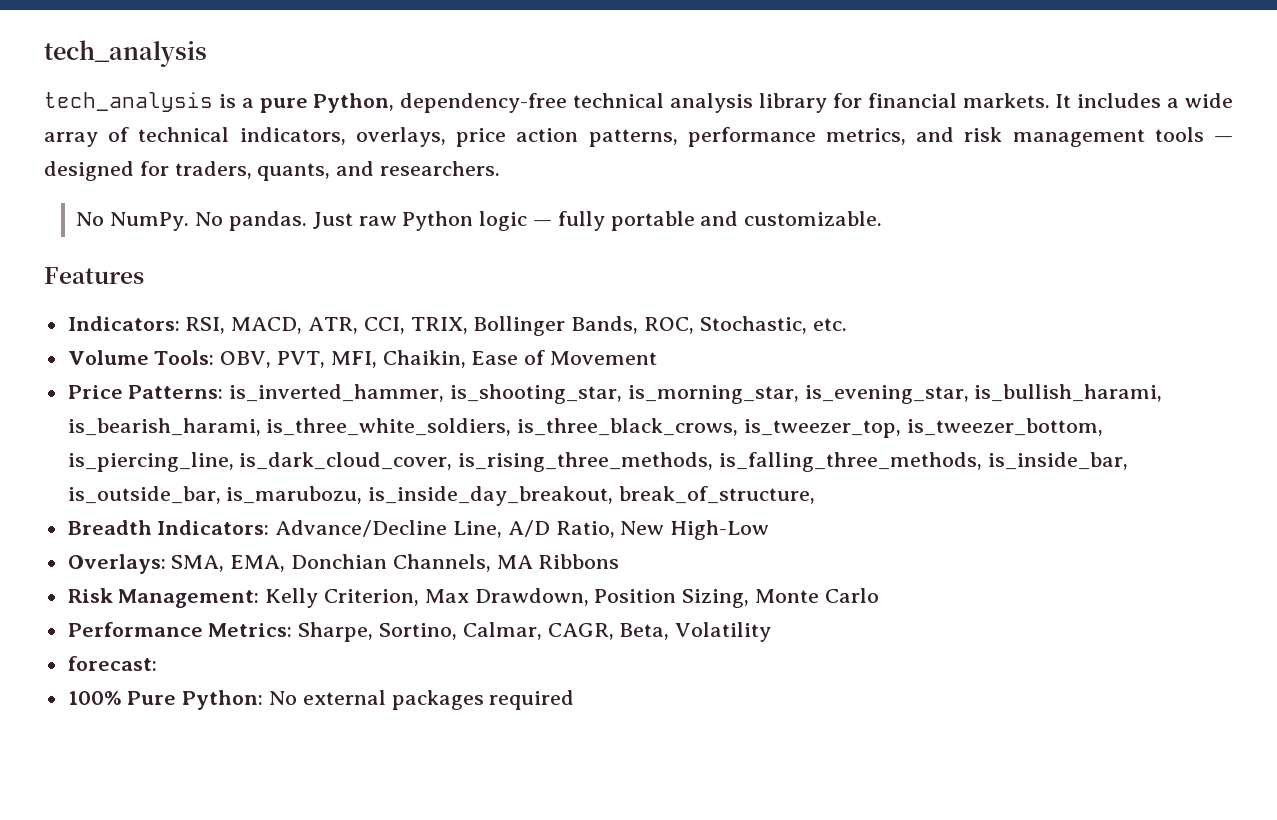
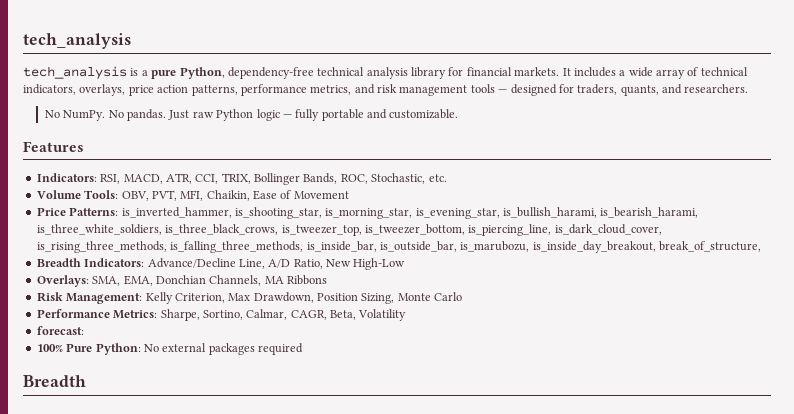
(575, 700) none -> [23,375,86,387] // Breadth

